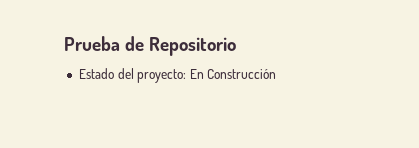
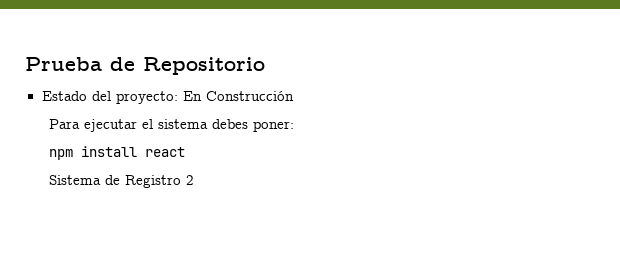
(277, 74) none -> [49,119,295,132] [49,146,186,160] [49,175,195,188] // Para ejecutar el sistema debes poner: // npm install react // Sistema de Registro 2

